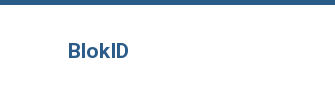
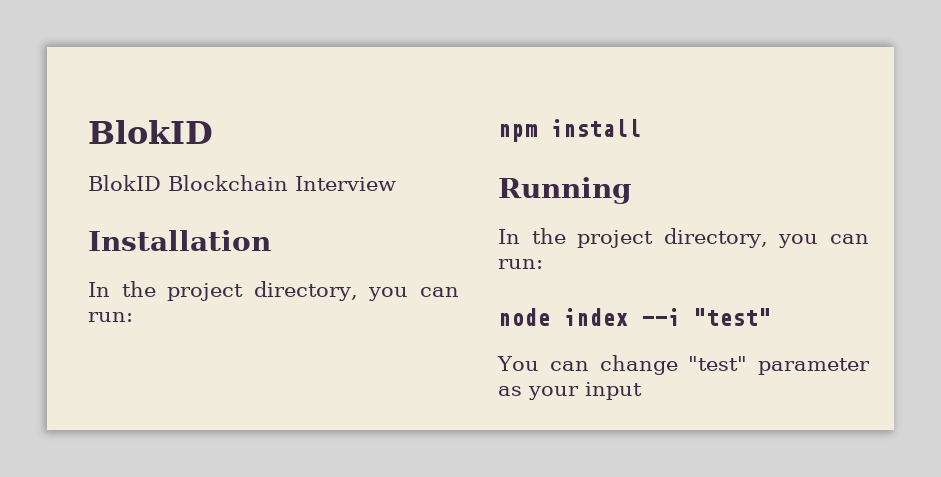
[68,43,129,58] BlokID -> [88,120,213,144] [88,175,396,191] [88,230,271,251] [88,281,459,301] [88,312,133,322] [498,119,641,142] [498,177,632,204] [498,228,869,248] [498,259,543,269] [498,308,771,326] [497,355,870,375] [498,382,642,400] BlokID // BlokID Blockchain Interview // Installation // In the project directory, you can run: // npm install // Running // In the project directory, you can run: // node index --i "test" // You can change "test" parameter as your input

